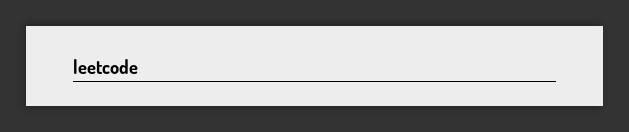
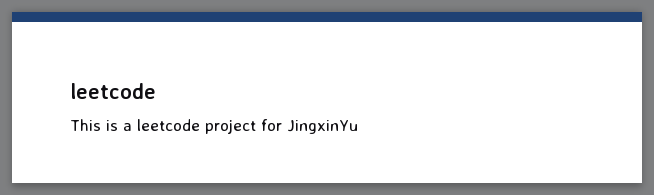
[73,59,138,74] leetcode -> [70,83,156,99] [70,119,358,134] leetcode // This is a leetcode project for JingxinYu

